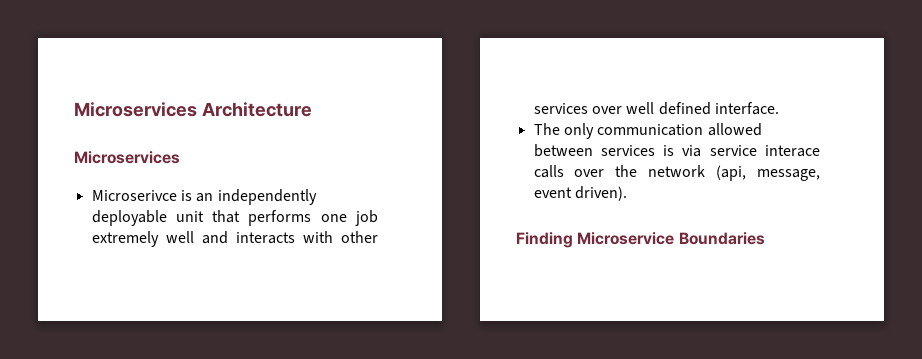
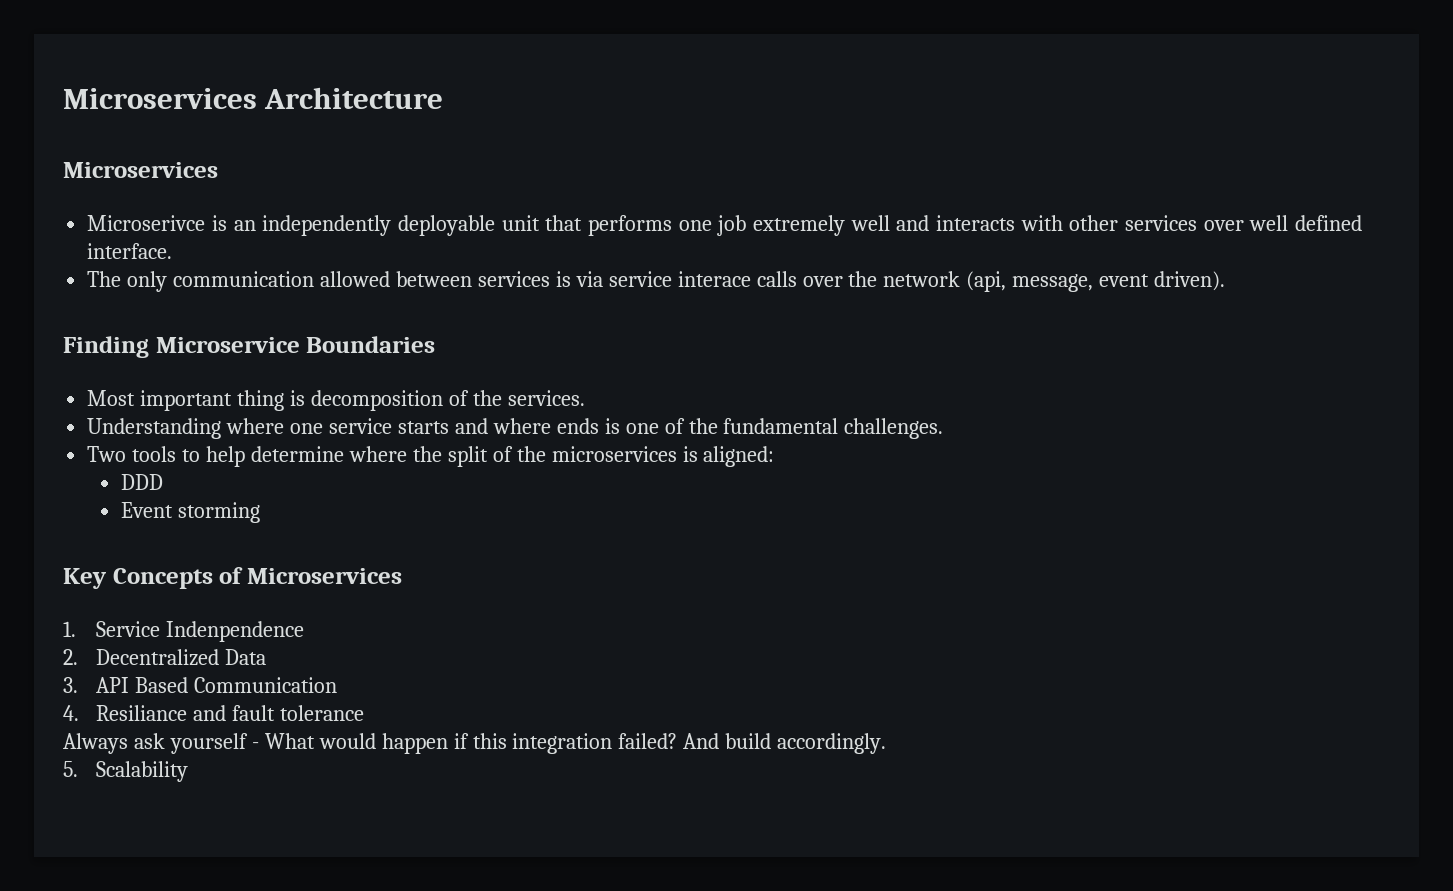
(765, 238) none -> [87,390,585,411] [87,418,944,439] [87,446,775,467] [120,474,163,490] [120,502,260,523] [63,567,402,589] [63,621,305,642] [63,649,267,666] [63,677,338,693] [63,705,365,721] [63,733,887,754] [63,761,189,782] // Most important thing is decomposition of the services. // Understanding where one service starts and where ends is one of the fundamental challenges. // Two tools to help determine where the split of the microservices is aligned: // DDD // Event storming // Key Concepts of Microservices // 1. Service Indenpendence // 2. Decentralized Data // 3. API Based Communication // 4. Resiliance and fault tolerance // Always ask yourself - What would happen if this integration failed? And build accordingly. // 5. Scalability

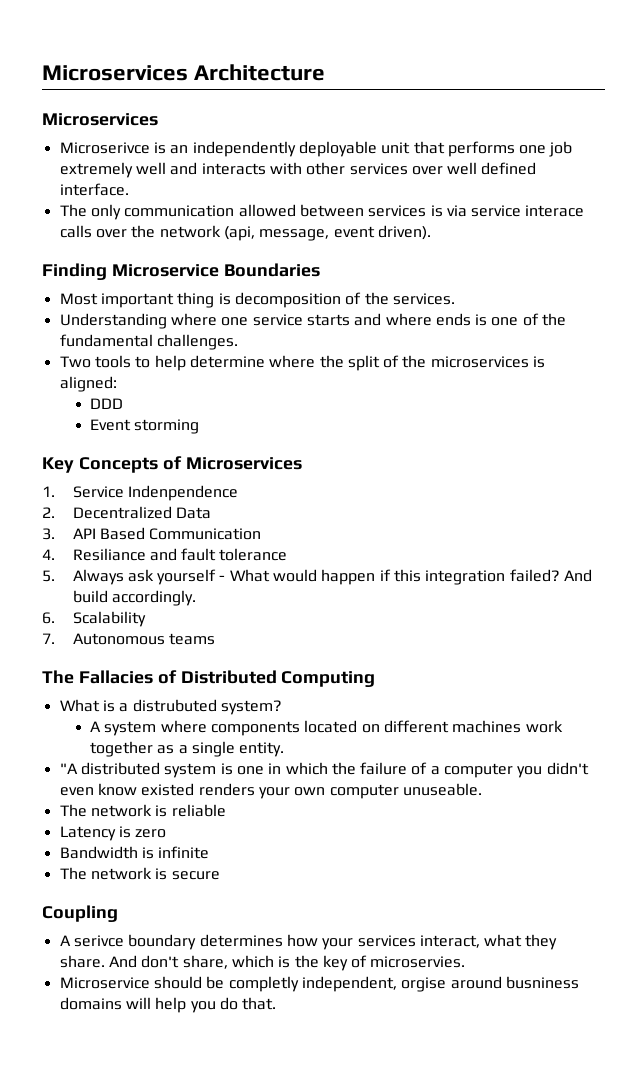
(365, 713) none -> [42,570,55,582] 5.
[63,761,78,777] 5. -> [42,612,55,624] 6.
(189, 771) none -> [42,633,215,645] [42,670,376,687] [59,699,282,715] [90,720,563,736] [90,741,285,757] [59,762,589,778] [59,783,482,799] [59,804,226,817] [59,826,167,841] [59,846,210,859] [59,867,220,880] [42,905,118,922] [59,934,558,950] [59,955,466,971] [59,976,579,992] [59,997,277,1013] // 7. Autonomous teams // The Fallacies of Distributed Computing // What is a distrubuted system? // A system where components located on different machines work together as a single entity. // "A distributed system is one in which the failure of a computer you didn't even know existed renders your own computer unuseable. // The network is reliable // Latency is zero // Bandwidth is infinite // The network is secure // Coupling // A serivce boundary determines how your services interact, what they share. And don't share, which is the key of microservies. // Microservice should be completly independent, orgise around busniness domains will help you do that.

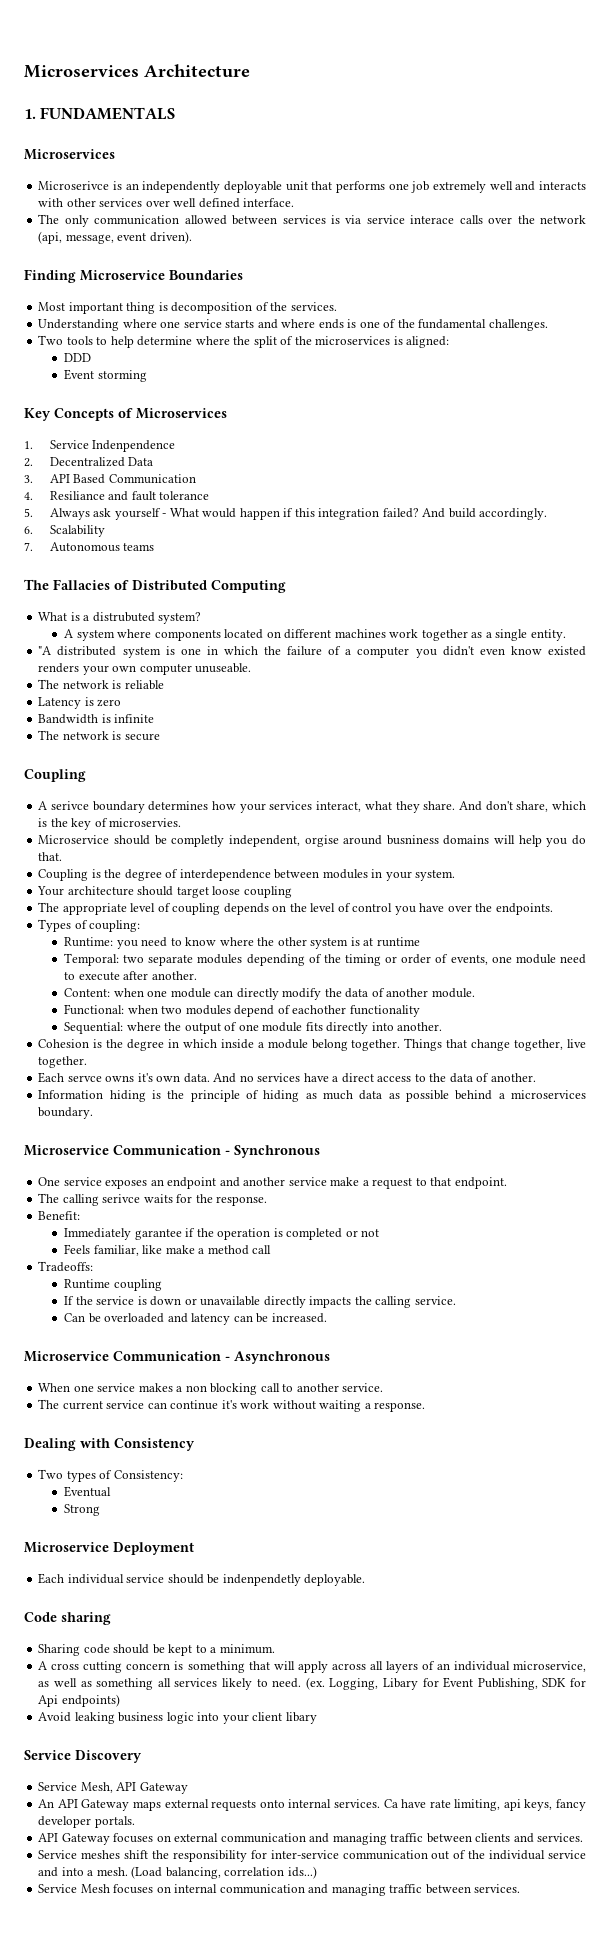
(326, 72) none -> [24,107,176,120] // 1. FUNDAMENTALS
(277, 1003) none -> [38,869,456,881] [37,886,292,898] [38,902,553,915] [38,919,141,932] [63,937,420,949] [63,953,586,966] [63,971,197,981] [63,988,475,1000] [63,1004,420,1017] [63,1022,443,1034] [38,1038,587,1051] [38,1056,88,1068] [38,1072,536,1083] [38,1090,586,1102] [38,1107,94,1119] [24,1145,320,1158] [38,1177,507,1189] [38,1193,268,1206] [38,1211,81,1220] [63,1228,380,1240] [63,1244,272,1256] [38,1261,94,1272] [63,1279,162,1291] [63,1296,456,1308] [63,1313,327,1325] [24,1351,330,1364] [38,1383,384,1395] [38,1399,426,1412] [24,1438,195,1451] [38,1469,183,1482] [63,1486,111,1497] [63,1504,100,1516] [24,1542,194,1555] [38,1573,366,1586] [24,1612,111,1625] [38,1644,275,1656] [38,1661,587,1673] [38,1677,587,1690] [38,1694,120,1707] [38,1712,317,1724] [24,1750,142,1763] [38,1782,188,1794] [38,1799,586,1811] [38,1816,135,1828] [38,1833,584,1845] [38,1850,586,1862] [38,1866,317,1879] [38,1884,521,1896] // Coupling is the degree of interdependence between modules in your system. // Your architecture should target loose coupling // The appropriate level of coupling depends on the level of control you have over the endpoints. // Types of coupling: // Runtime: you need to know where the other system is at runtime // Temporal: two separate modules depending of the timing or order of events, one module need to execute after another. // Content: when one module can directly modify the data of another module. // Functional: when two modules depend of eachother functionality // Sequential: where the output of one module fits directly into another. // Cohesion is the degree in which inside a module belong together. Things that change together, live together. // Each servce owns it's own data. And no services have a direct access to the data of another. // Information hiding is the principle of hiding as much data as possible behind a microservices boundary. // Microservice Communication - Synchronous // One service exposes an endpoint and another service make a request to that endpoint. // The calling serivce waits for the response. // Benefit: // Immediately garantee if the operation is completed or not // Feels familiar, like make a method call // Tradeoffs: // Runtime coupling // If the service is down or unavailable directly impacts the calling service. // Can be overloaded and latency can be increased. // Microservice Communication - Asynchronous // When one service makes a non blocking call to another service. // The current service can continue it's work without waiting a response. // Dealing with Consistency // Two types of Consistency: // Eventual // Strong // Microservice Deployment // Each individual service should be indenpendetly deployable. // Code sharing // Sharing code should be kept to a minimum. // A cross cutting concern is something that will apply across all layers of an individual microservice, as well as something all services likely to need. (ex. Logging, Libary for Event Publishing, SDK for Api endpoints) // Avoid leaking business logic into your client libary // Service Discovery // Service Mesh, API Gateway // An API Gateway maps external requests onto internal services. Ca have rate limiting, api keys, fancy developer portals. // API Gateway focuses on external communication and managing traffic between clients and services. // Service meshes shift the responsibility for inter-service communication out of the individual service and into a mesh. (Load balancing, correlation ids...) // Service Mesh focuses on internal communication and managing traffic between services.

